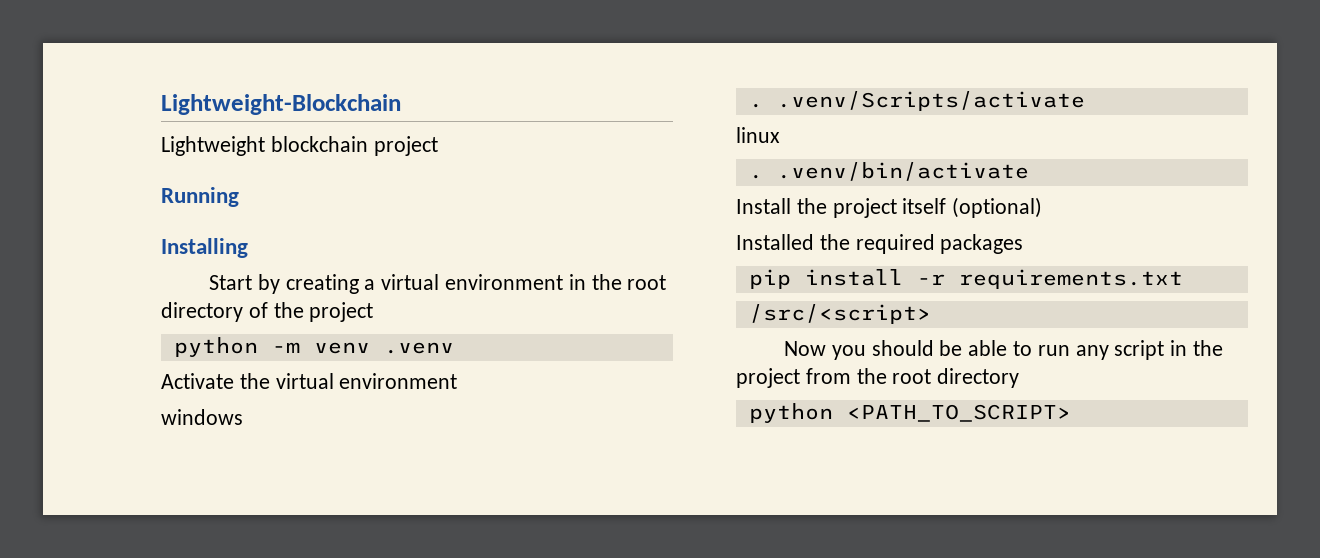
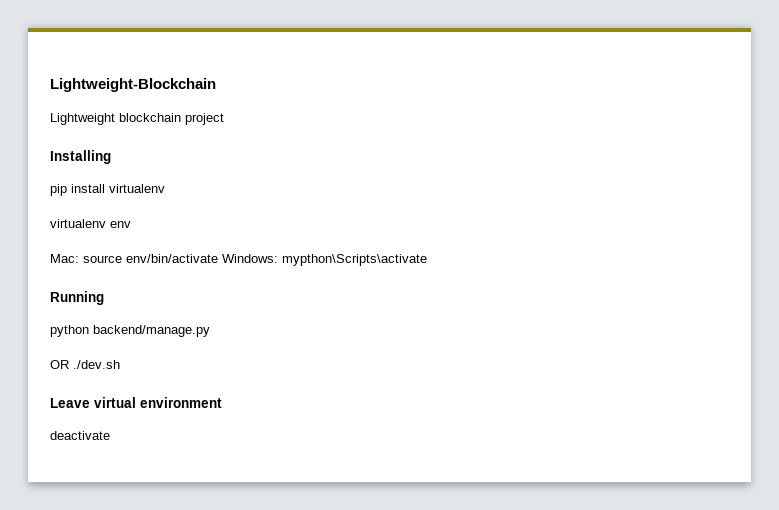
[161,187,239,207] [161,238,248,258] [208,274,667,294] [161,302,374,322] [173,337,454,357] [161,373,458,389] [161,409,243,425] [748,91,1085,111] [736,127,780,143] [748,162,1029,181] [736,197,1043,218] [736,234,1024,254] [748,269,1183,289] [748,304,931,324] [783,340,1223,360] [736,368,1020,388] [748,403,1071,423] Running // Installing // Start by creating a virtual environment in the root directory of the project // python -m venv .venv // Activate the virtual environment // windows // . .venv/Scripts/activate // linux // . .venv/bin/activate // Install the project itself (optional) // Installed the required packages // pip install -r requirements.txt // /src/<script> // Now you should be able to run any script in the project from the root directory // python <PATH_TO_SCRIPT> -> [50,150,111,164] [50,184,165,196] [50,219,131,228] [50,254,427,266] [50,291,104,305] [50,325,210,337] [50,360,120,369] [50,397,222,408] [50,431,110,440] Installing // pip install virtualenv // virtualenv env // Mac: source env/bin/activate Windows: mypthon\Scripts\activate // Running // python backend/manage.py // OR ./dev.sh // Leave virtual environment // deactivate

